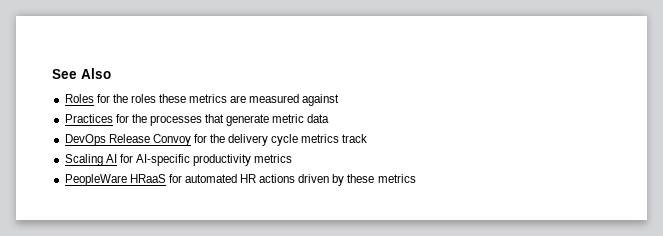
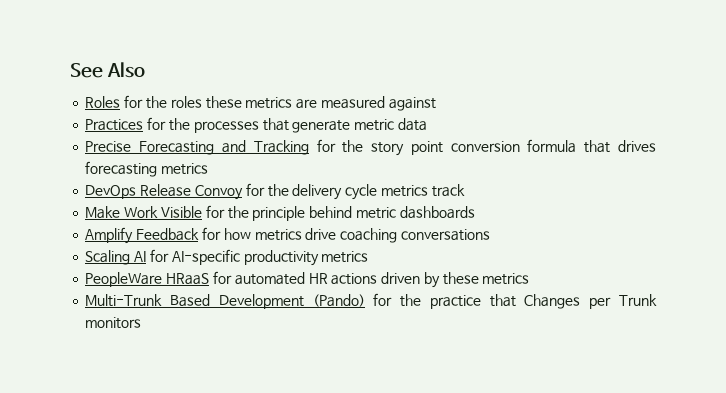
(330, 118) none -> [85,139,657,156] [85,161,209,177] // Precise Forecasting and Tracking for the story point conversion formula that drives forecasting metrics
(368, 138) none -> [85,205,475,221] [85,227,490,244] // Make Work Visible for the principle behind metric dashboards // Amplify Feedback for how metrics drive coaching conversations
(416, 178) none -> [85,293,658,309] [85,317,142,329] // Multi-Trunk Based Development (Pando) for the practice that Changes per Trunk monitors

